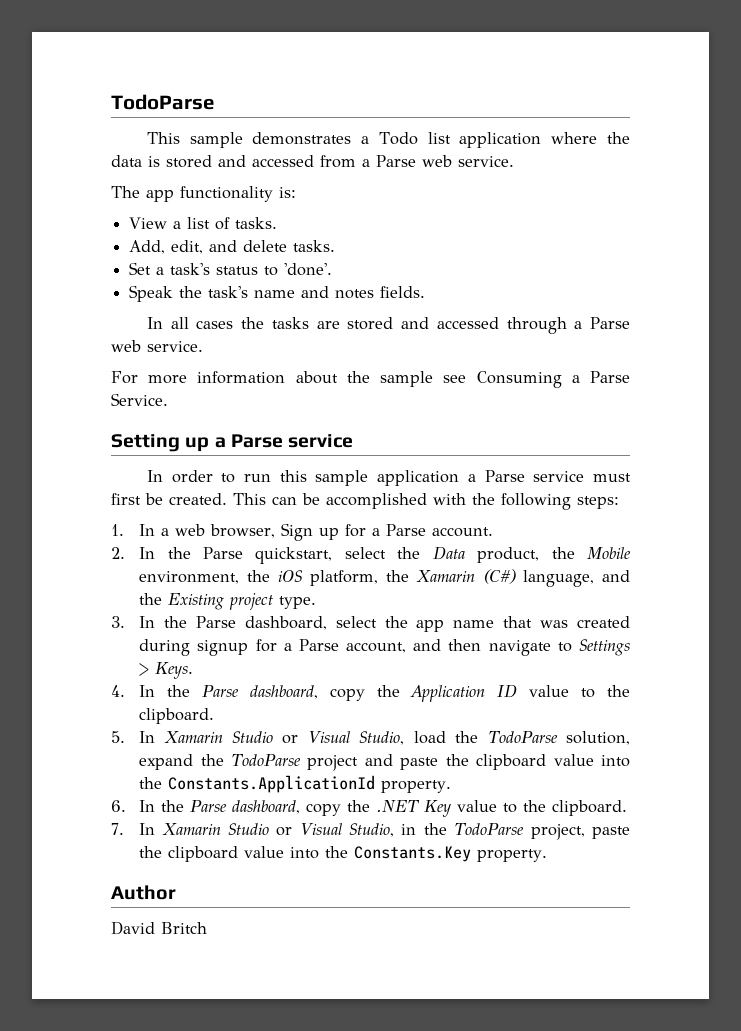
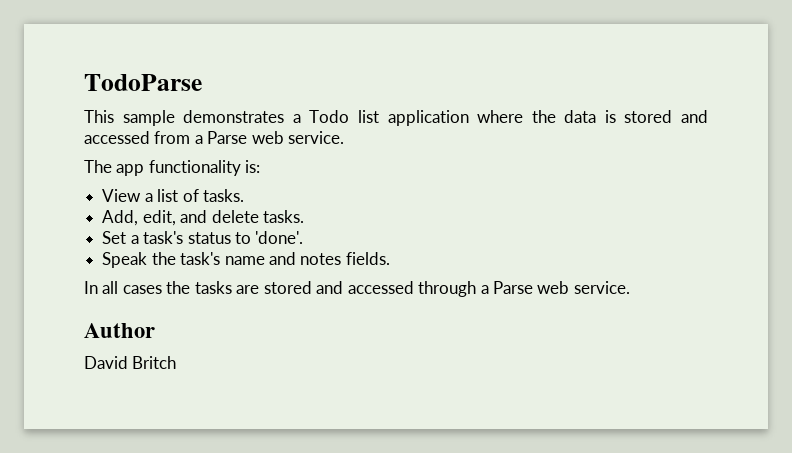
[111,371,630,388] [111,393,168,406] [111,434,354,452] [146,470,631,486] [111,493,619,510] [111,523,494,541] [111,546,631,564] [139,569,630,587] [139,593,317,610] [111,616,630,632] [139,639,630,656] [139,662,194,679] [111,684,630,702] [139,708,215,724] [111,731,631,745] [139,754,630,771] [139,775,452,793] [111,800,628,817] [111,823,630,840] [139,846,548,862] // For more information about the sample see Consuming a Parse Service. // Setting up a Parse service // In order to run this sample application a Parse service must first be created. This can be accomplished with the following steps: // 1. In a web browser, Sign up for a Parse account. // 2. In the Parse quickstart, select the Data product, the Mobile environment, the iOS platform, the Xamarin (C#) language, and the Existing project type. // 3. In the Parse dashboard, select the app name that was created during signup for a Parse account, and then navigate to Settings > Keys. // 4. In the Parse dashboard, copy the Application ID value to the clipboard. // 5. In Xamarin Studio or Visual Studio, load the TodoParse solution, expand the TodoParse project and paste the clipboard value into the Constants.ApplicationId property. // 6. In the Parse dashboard, copy the .NET Key value to the clipboard. // 7. In Xamarin Studio or Visual Studio, in the TodoParse project, paste the clipboard value into the Constants.Key property. -> (630, 287) none

